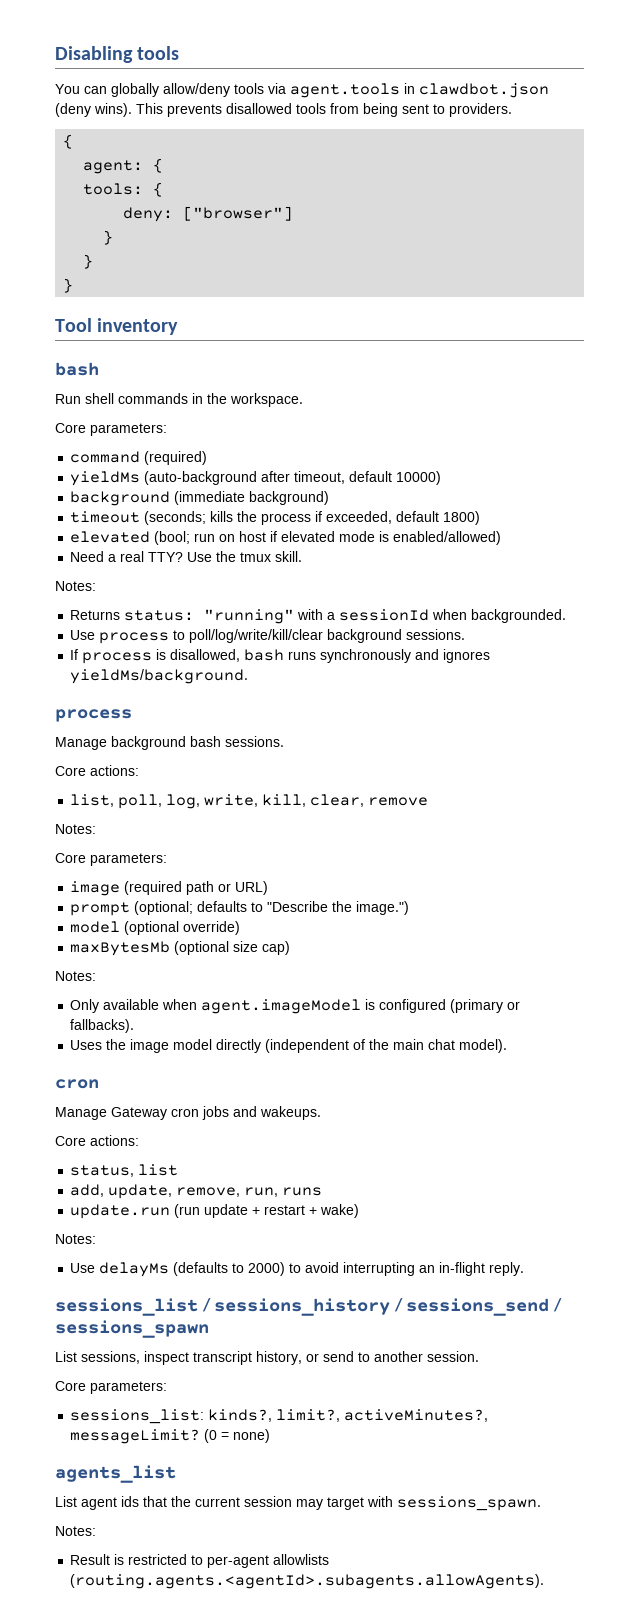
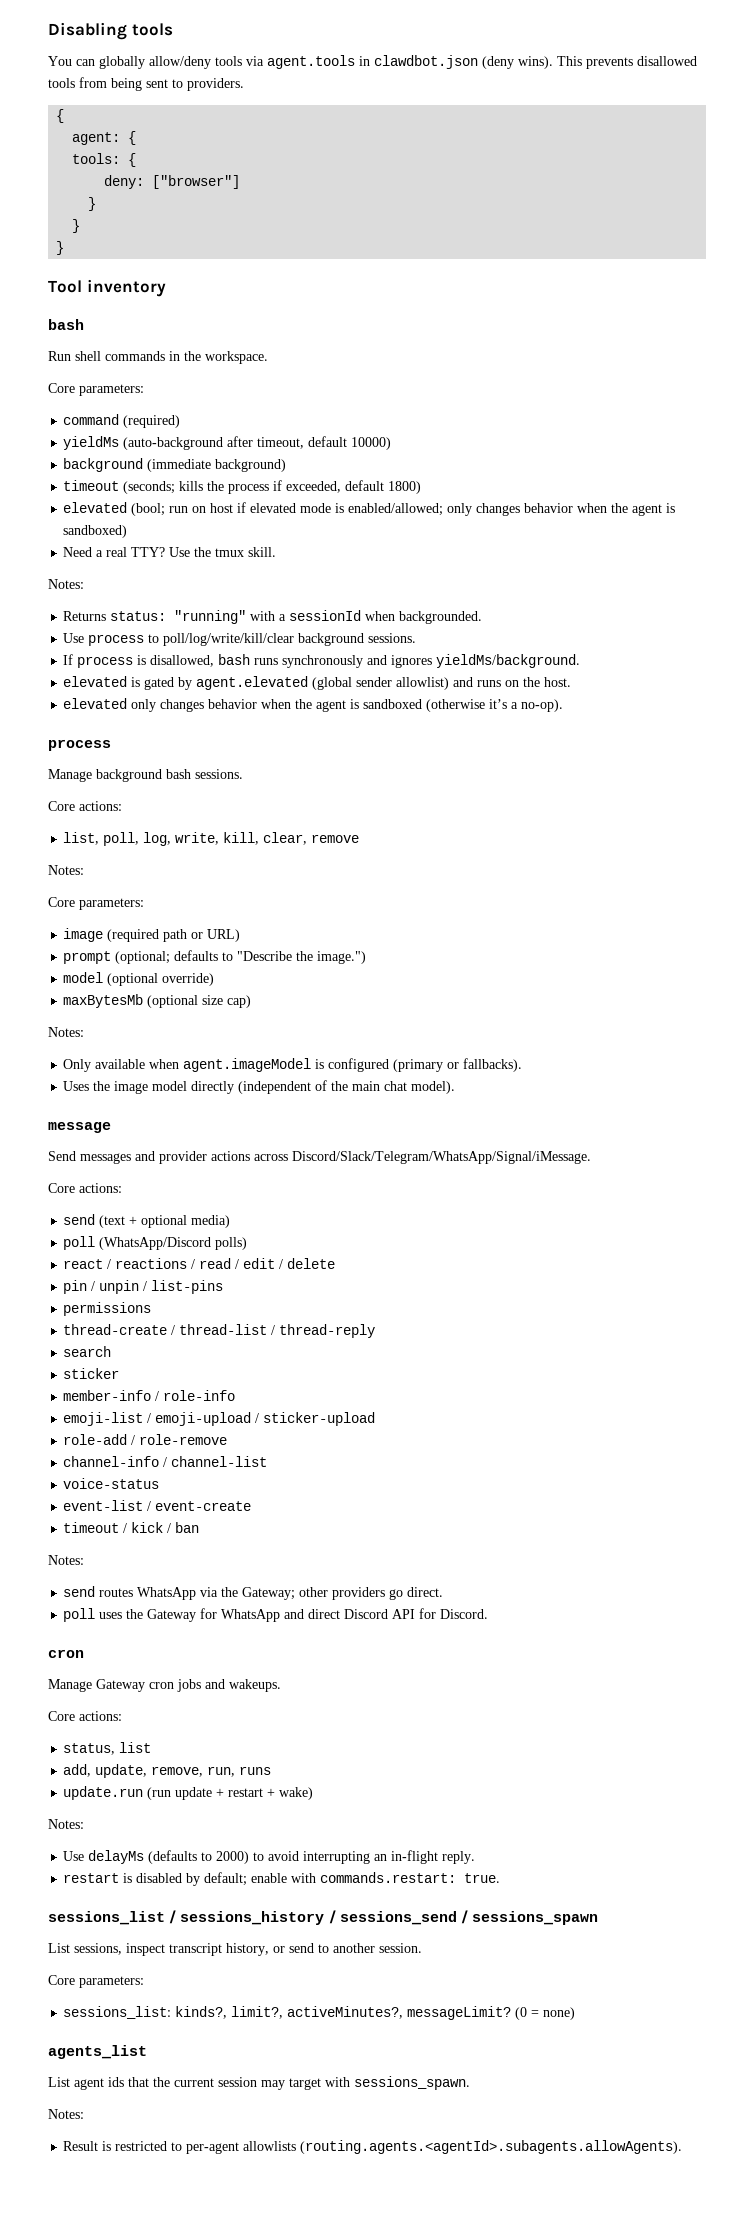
[393,531,502,545] enabled/allowed) -> [348,503,676,516] [63,525,128,538] enabled/allowed; only changes behavior when the agent is sandboxed)
(249, 676) none -> [63,676,572,690] [63,698,564,712] // elevated is gated by agent.elevated (global sender allowlist) and runs on the host. // elevated only changes behavior when the agent is sandboxed (otherwise it’s a no-op).
(508, 1046) none -> [48,1122,111,1133] [48,1151,591,1164] [48,1183,122,1193] [63,1214,231,1228] [63,1236,248,1250] [63,1258,336,1269] [63,1280,224,1294] [63,1302,152,1316] [63,1324,376,1338] [63,1346,112,1357] [63,1368,120,1379] [63,1390,236,1401] [63,1412,376,1426] [63,1434,228,1445] [63,1456,268,1467] [63,1478,160,1489] [63,1500,252,1511] [63,1522,200,1533] [48,1555,84,1565] [63,1586,444,1600] [63,1608,489,1622] // message // Send messages and provider actions across Discord/Slack/Telegram/WhatsApp/Signal/iMessage. // Core actions: // send (text + optional media) // poll (WhatsApp/Discord polls) // react / reactions / read / edit / delete // pin / unpin / list-pins // permissions // thread-create / thread-list / thread-reply // search // sticker // member-info / role-info // emoji-list / emoji-upload / sticker-upload // role-add / role-remove // channel-info / channel-list // voice-status // event-list / event-create // timeout / kick / ban // Notes: // send routes WhatsApp via the Gateway; other providers go direct. // poll uses the Gateway for WhatsApp and direct Discord API for Discord.
(525, 1269) none -> [63,1872,501,1886] // restart is disabled by default; enable with commands.restart: true.

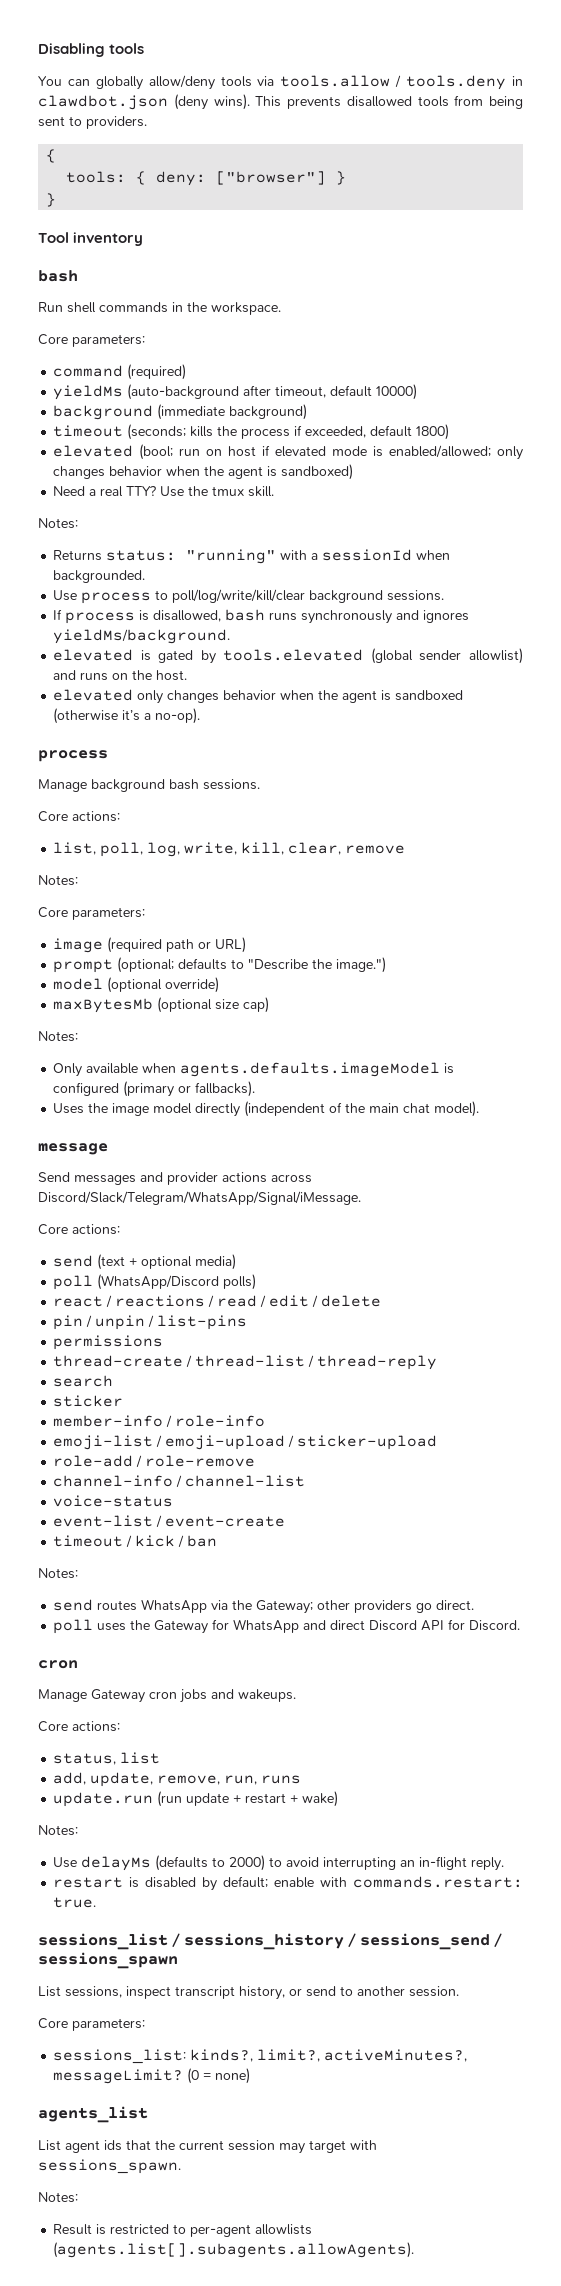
[267,55,355,69] agent.tools -> [280,75,507,90] tools.allow / tools.deny
[72,131,137,145] // agent: { -> (57, 156) none
(137, 160) // -> (147, 178) none
[88,197,97,211] // } // -> (327, 178) none
[196,676,309,690] agent.elevated -> [223,649,364,661] tools.elevated
[183,1058,312,1072] agent.imageModel -> [180,1062,441,1077] agents.defaults.imageModel
[300,2140,683,2154] (routing.agents.<agentId>.subagents.allowAgents). -> [53,2242,415,2258] (agents.list[].subagents.allowAgents).

